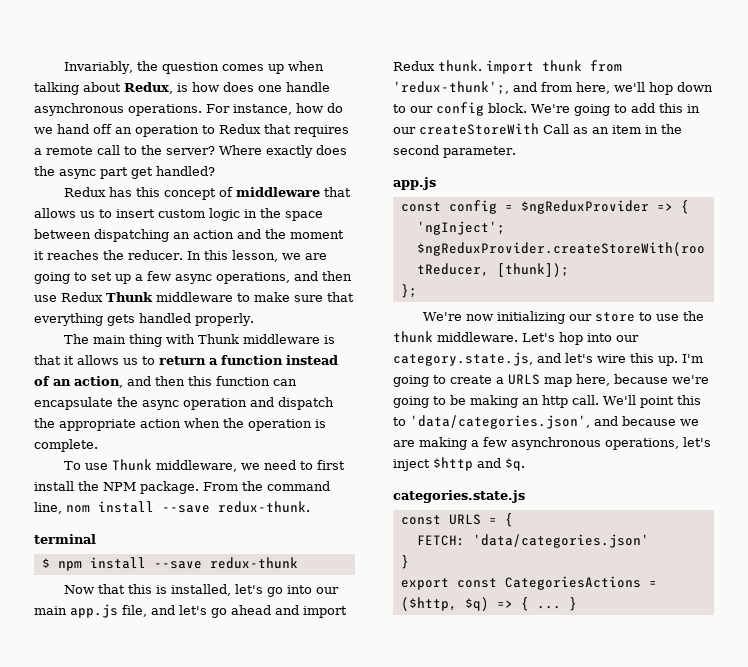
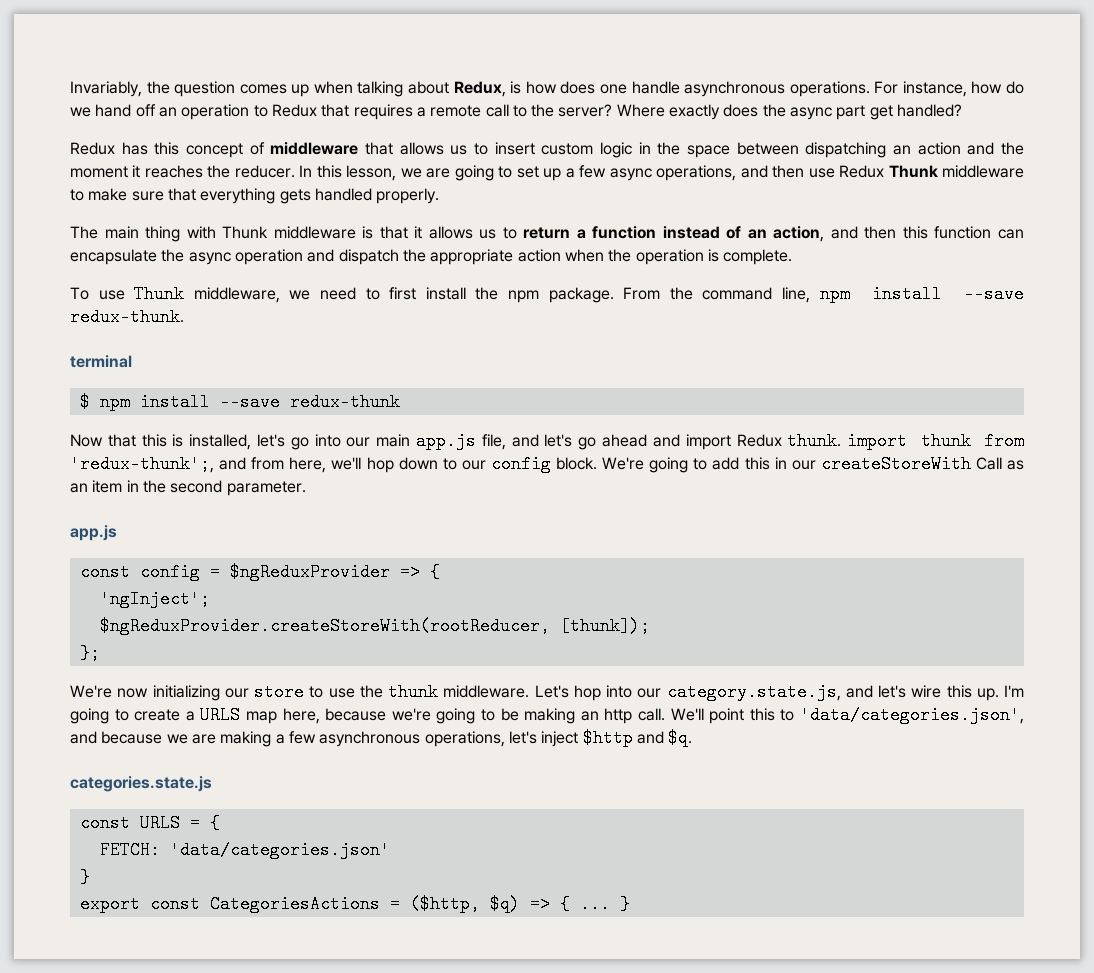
[103,482,136,491] NPM -> [507,290,539,303] npm
[66,505,90,513] nom -> [819,285,850,303] npm

